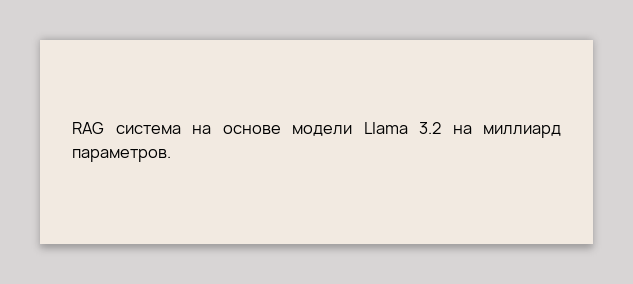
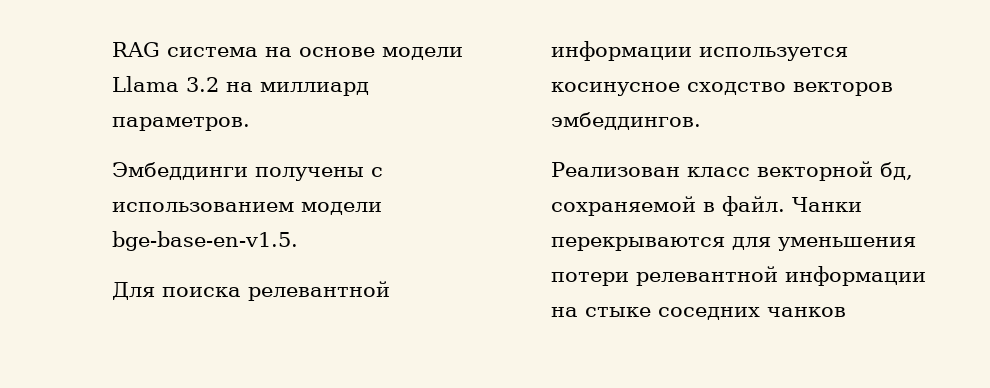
(171, 155) none -> [112,162,383,181] [112,202,382,215] [112,231,298,251] [112,281,390,301] [551,41,848,61] [551,82,893,96] [551,112,701,130] [551,161,913,181] [551,196,862,216] [551,237,916,251] [551,266,926,286] [551,307,846,320] // Эмбеддинги получены с использованием модели bge-base-en-v1.5. // Для поиска релевантной информации используется косинусное сходство векторов эмбеддингов. // Реализован класс векторной бд, сохраняемой в файл. Чанки перекрываются для уменьшения потери релевантной информации на стыке соседних чанков

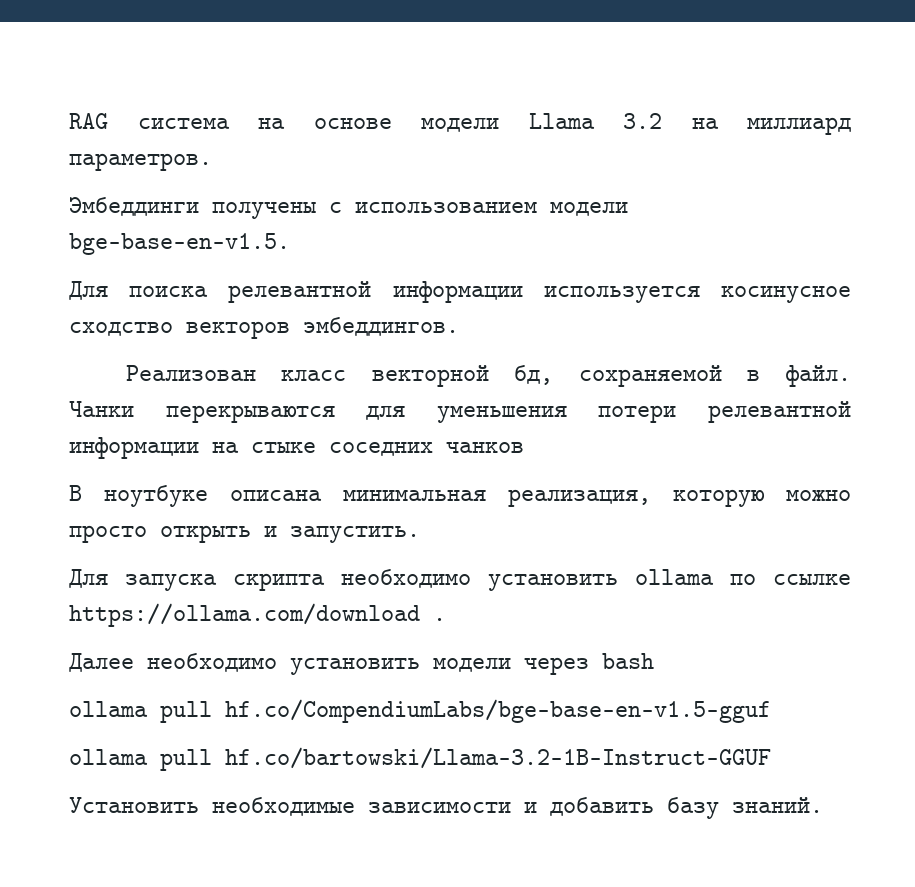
(846, 312) none -> [69,485,851,507] [69,525,420,543] [69,569,851,591] [69,603,446,627] [69,653,654,675] [69,699,771,723] [69,747,771,771] [69,797,823,819] // В ноутбуке описана минимальная реализация, которую можно просто открыть и запустить. // Для запуска скрипта необходимо установить ollama по ссылке https://ollama.com/download . // Далее необходимо установить модели через bash // ollama pull hf.co/CompendiumLabs/bge-base-en-v1.5-gguf // ollama pull hf.co/bartowski/Llama-3.2-1B-Instruct-GGUF // Установить необходимые зависимости и добавить базу знаний.

